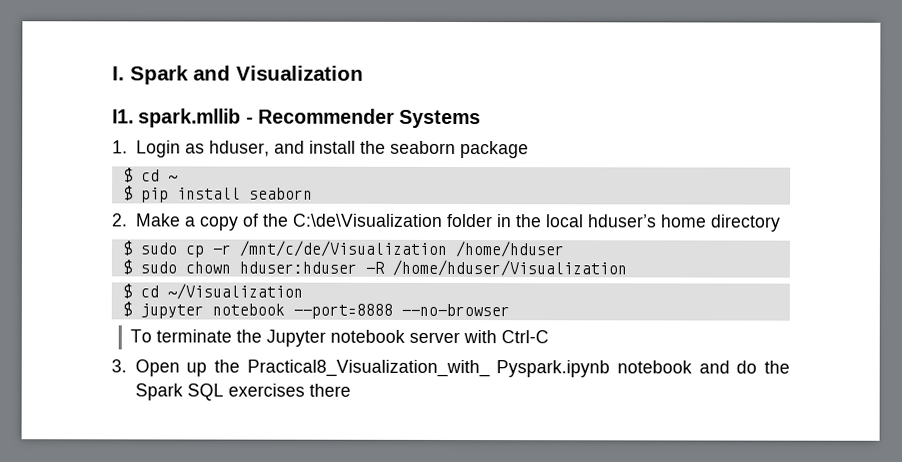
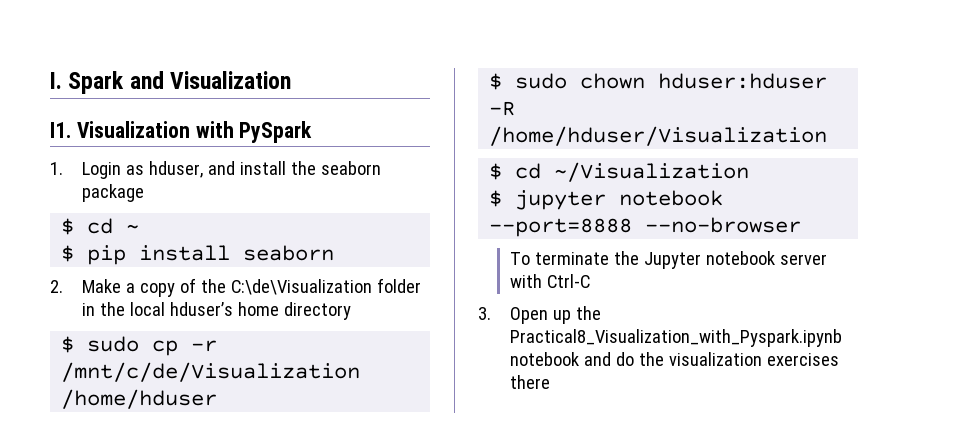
[138,108,482,129] spark.mllib - Recommender Systems -> [76,121,313,143] Visualization with PySpark
[246,359,611,378] Practical8_Visualization_with_ Pyspark.ipynb -> [509,329,842,347] Practical8_Visualization_with_Pyspark.ipynb
[134,383,224,401] Spark SQL -> [668,352,762,366] visualization

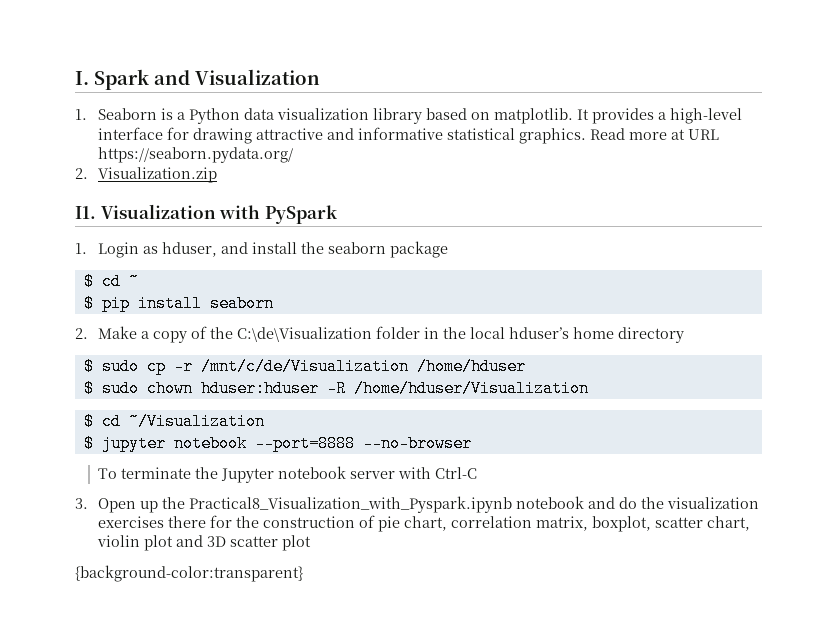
(292, 80) none -> [75,108,742,124] [97,127,719,144] [97,147,293,163] [75,167,217,183] // 1. Seaborn is a Python data visualization library based on matplotlib. It provides a high-level interface for drawing attractive and informative statistical graphics. Read more at URL https://seaborn.pydata.org/ // 2. Visualization.zip
(550, 382) none -> [209,515,750,532] [96,535,311,551] [75,565,303,582] for the construction of pie chart, correlation matrix, boxplot, scatter chart, violin plot and 3D scatter plot // {background-color:transparent}

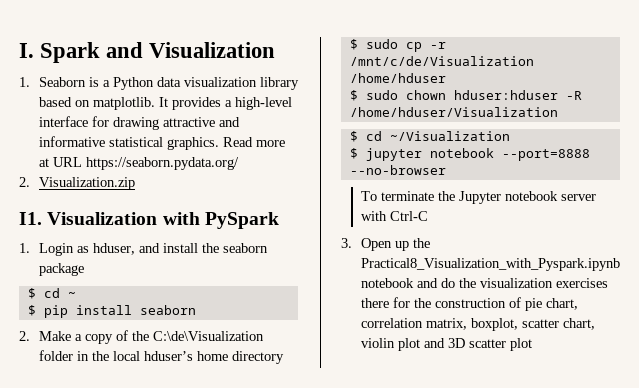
[75,565,303,582] // {background-color:transparent} -> (532, 344) none

